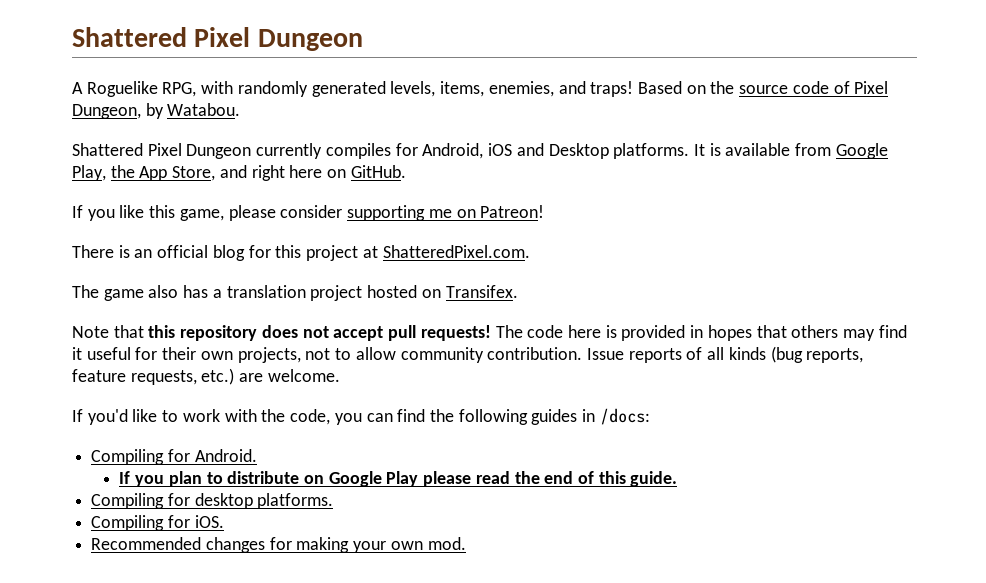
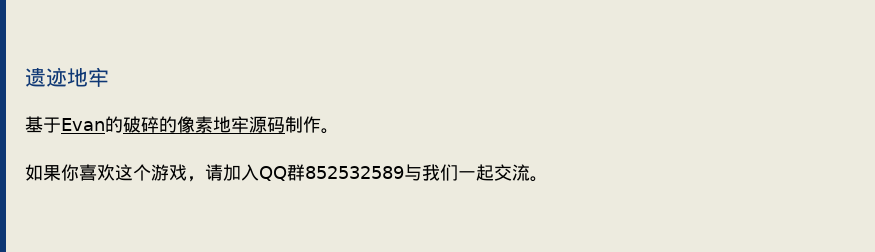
[72,27,363,51] [72,81,889,97] [72,103,241,119] [72,143,888,159] [72,165,406,181] [72,205,545,221] [72,245,530,261] [72,285,518,301] [72,325,907,341] [72,346,864,363] [72,368,340,385] [72,408,650,425] [91,449,257,465] [119,471,678,487] [91,493,334,509] [91,515,224,531] [91,537,466,553] Shattered Pixel Dungeon // A Roguelike RPG, with randomly generated levels, items, enemies, and traps! Based on the source code of Pixel Dungeon, by Watabou. // Shattered Pixel Dungeon currently compiles for Android, iOS and Desktop platforms. It is available from Google Play, the App Store, and right here on GitHub. // If you like this game, please consider supporting me on Patreon! // There is an official blog for this project at ShatteredPixel.com. // The game also has a translation project hosted on Transifex. // Note that this repository does not accept pull requests! The code here is provided in hopes that others may find it useful for their own projects, not to allow community contribution. Issue reports of all kinds (bug reports, feature requests, etc.) are welcome. // If you'd like to work with the code, you can find the following guides in /docs: // Compiling for Android. // If you plan to distribute on Google Play please read the end of this guide. // Compiling for desktop platforms. // Compiling for iOS. // Recommended changes for making your own mod. -> [25,67,109,87] [25,116,339,134] [25,164,548,182] 遗迹地牢 // 基于Evan的破碎的像素地牢源码制作。 // 如果你喜欢这个游戏，请加入QQ群852532589与我们一起交流。

